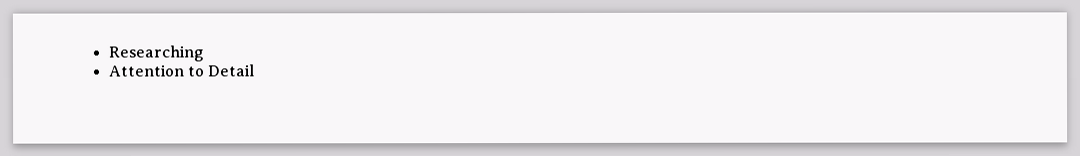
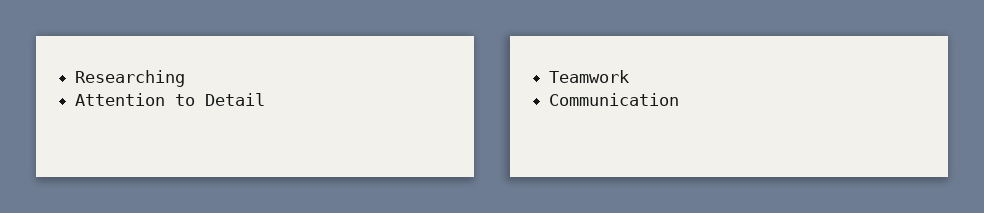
(255, 70) none -> [549,70,630,83] [549,93,680,106] // Teamwork // Communication

